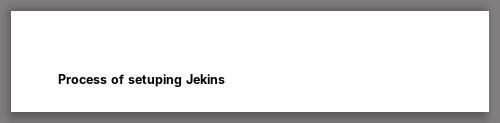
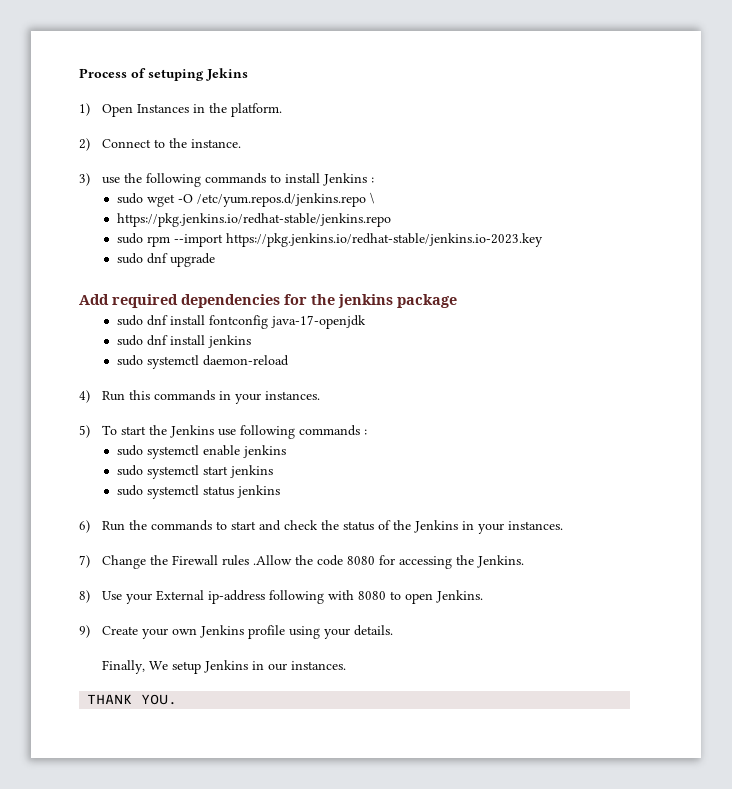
(225, 79) none -> [79,103,282,117] [79,138,241,151] [79,173,374,187] [116,192,374,207] [116,213,391,227] [116,233,543,247] [116,253,215,267] [79,294,457,308] [116,315,366,329] [116,335,251,348] [116,355,289,369] [79,390,320,404] [79,425,367,439] [116,445,286,459] [116,465,273,479] [116,485,280,499] [79,520,563,534] [79,555,524,569] [79,590,483,604] [79,625,393,639] [101,660,346,674] [87,694,178,705] // 1) Open Instances in the platform. // 2) Connect to the instance. // 3) use the following commands to install Jenkins : // sudo wget -O /etc/yum.repos.d/jenkins.repo \ // https://pkg.jenkins.io/redhat-stable/jenkins.repo // sudo rpm --import https://pkg.jenkins.io/redhat-stable/jenkins.io-2023.key // sudo dnf upgrade // Add required dependencies for the jenkins package // sudo dnf install fontconfig java-17-openjdk // sudo dnf install jenkins // sudo systemctl daemon-reload // 4) Run this commands in your instances. // 5) To start the Jenkins use following commands : // sudo systemctl enable jenkins // sudo systemctl start jenkins // sudo systemctl status jenkins // 6) Run the commands to start and check the status of the Jenkins in your instances. // 7) Change the Firewall rules .Allow the code 8080 for accessing the Jenkins. // 8) Use your External ip-address following with 8080 to open Jenkins. // 9) Create your own Jenkins profile using your details. // Finally, We setup Jenkins in our instances. // THANK YOU.

